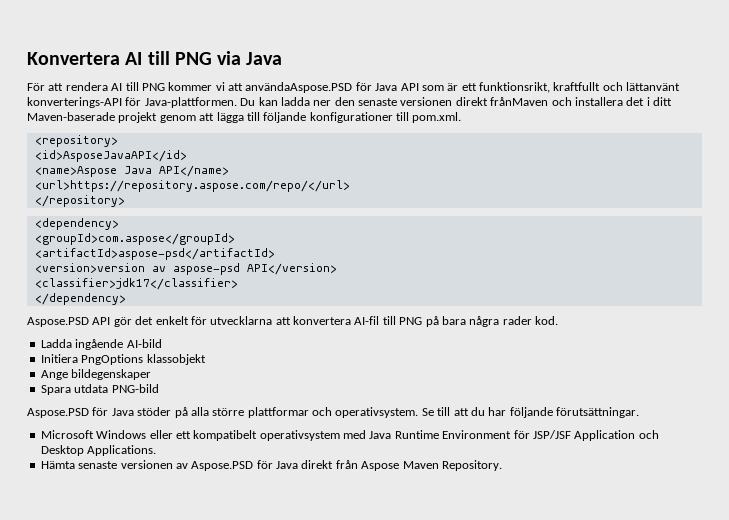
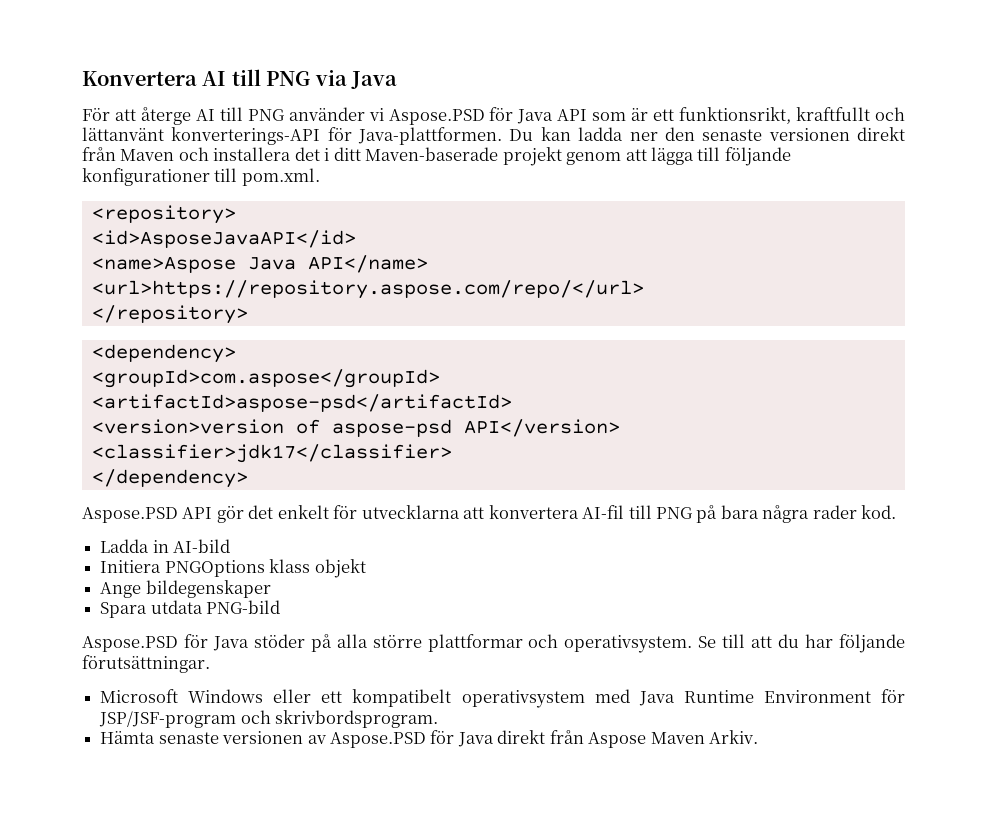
[65,82,353,93] rendera AI till PNG kommer vi att användaAspose.PSD -> [140,107,485,125] återge AI till PNG använder vi Aspose.PSD
[490,97,549,106] frånMaven -> [82,147,175,161] från Maven
[151,266,166,272] av -> [295,419,320,434] of
[75,339,124,350] ingående -> [152,540,169,553] in
[81,354,206,365] PngOptions klassobjekt -> [164,559,366,578] PNGOptions klass objekt
[532,430,659,441] [40,445,157,456] JSP/JSF Application och Desktop Applications. -> [99,710,439,728] JSP/JSF-program och skrivbordsprogram.
[441,460,502,471] Repository. -> [709,730,759,744] Arkiv.

